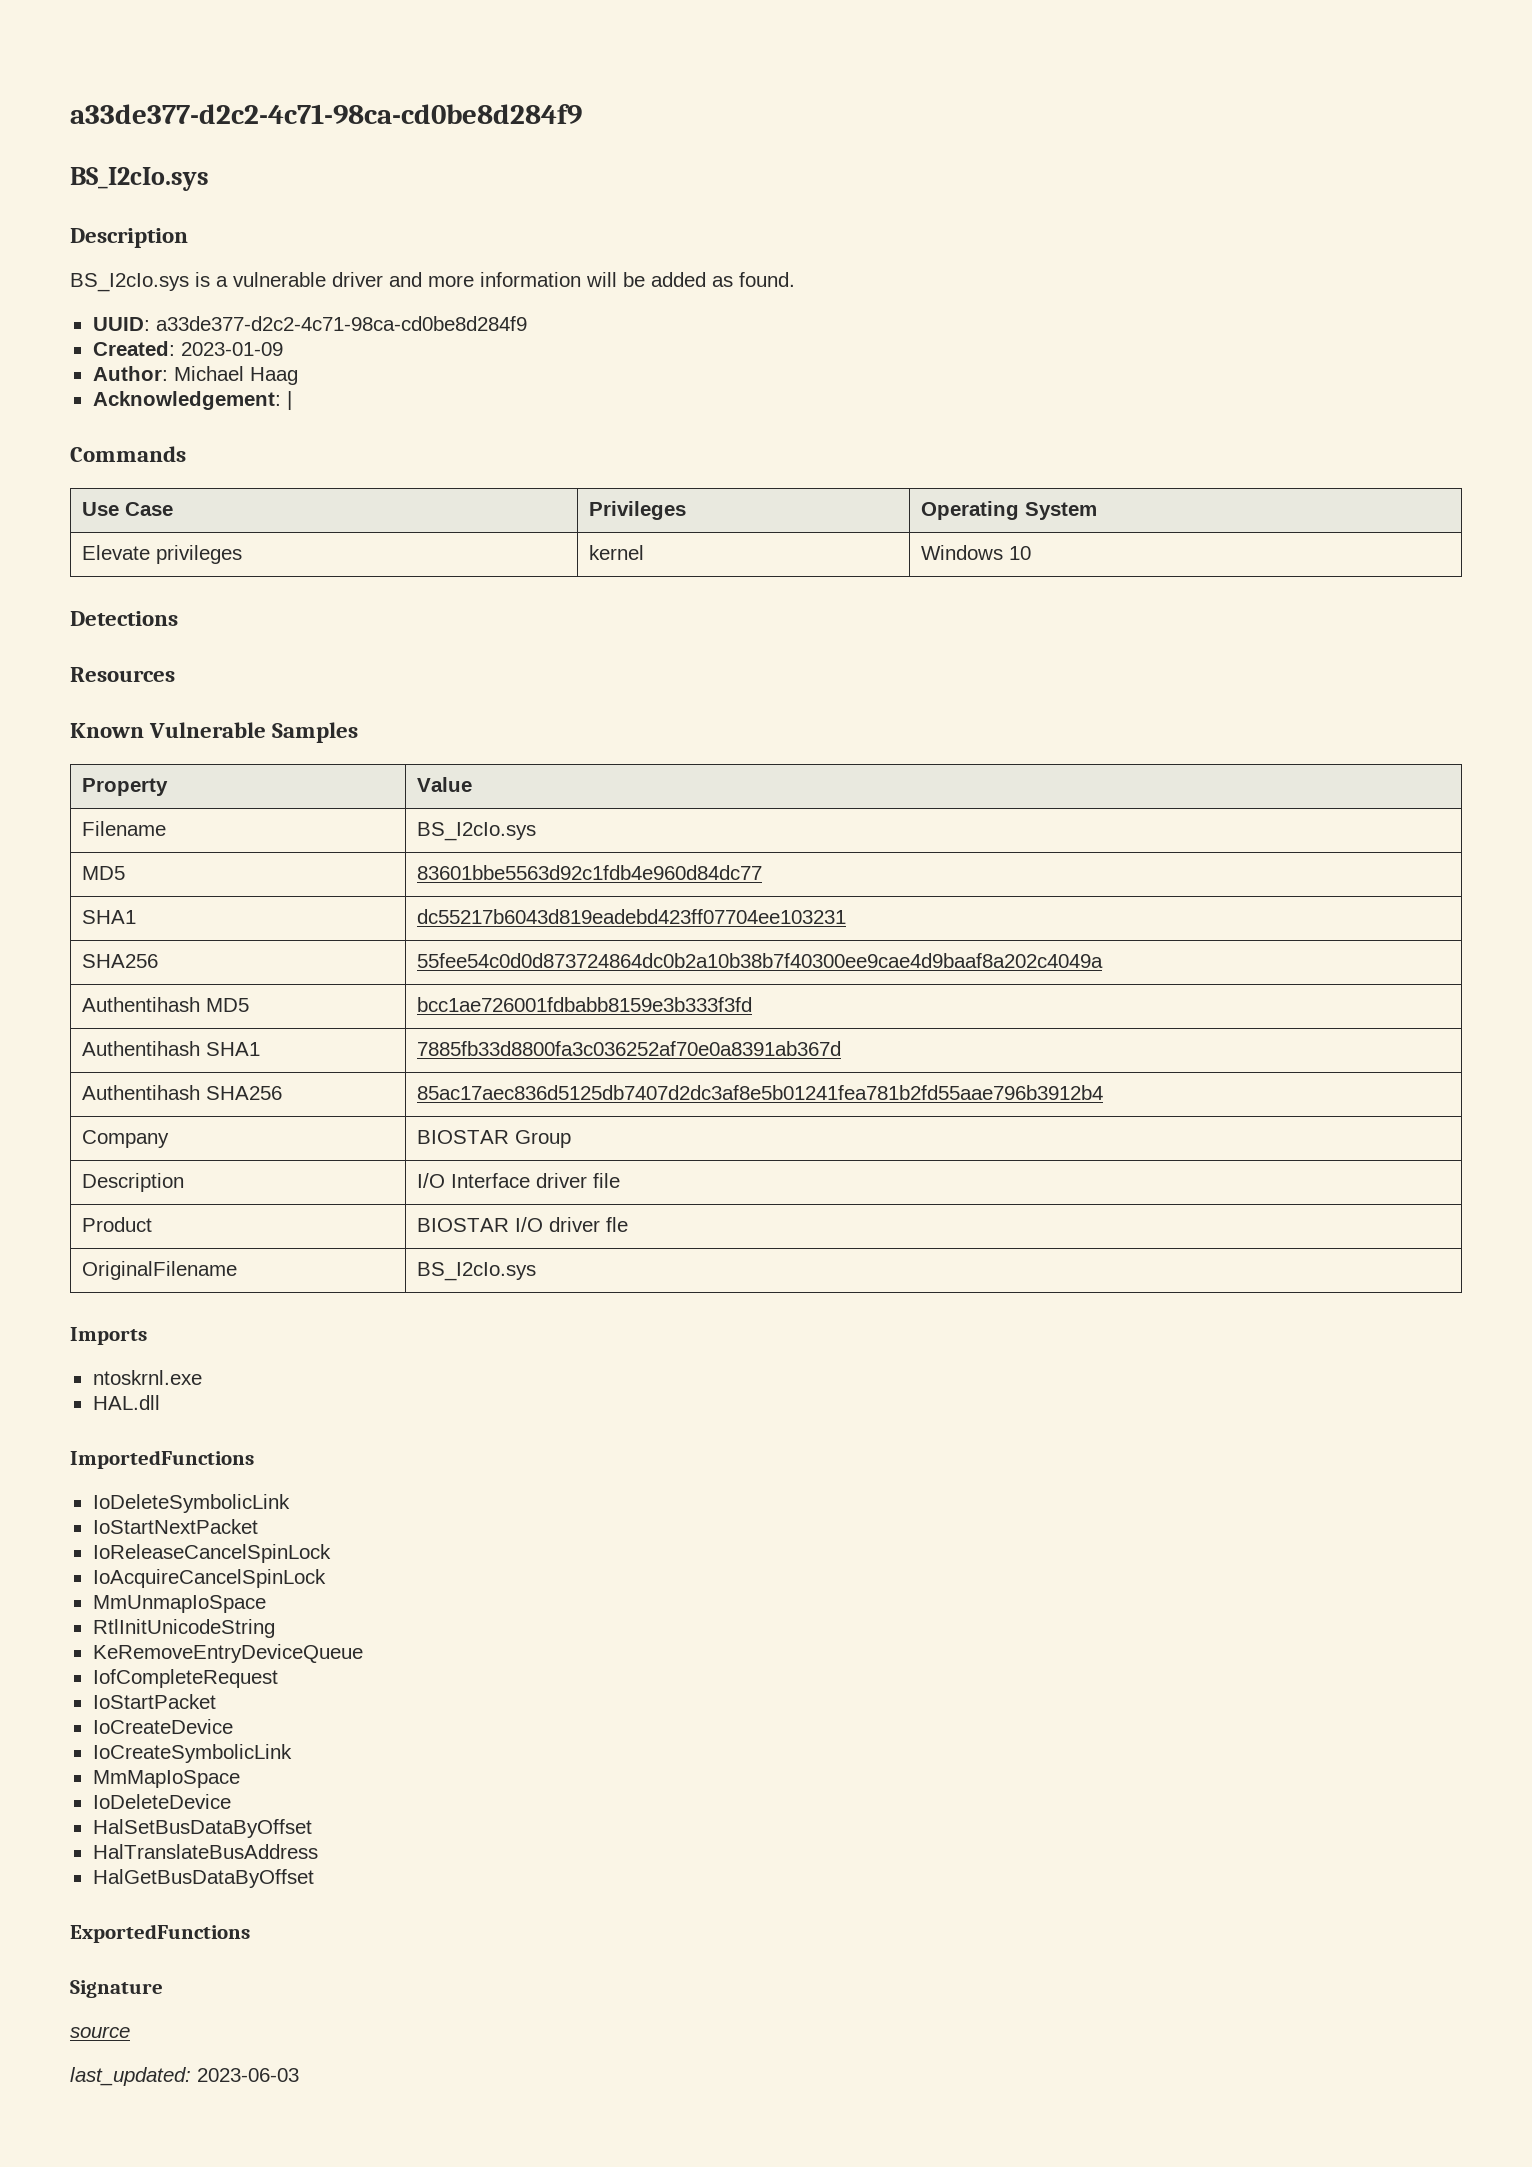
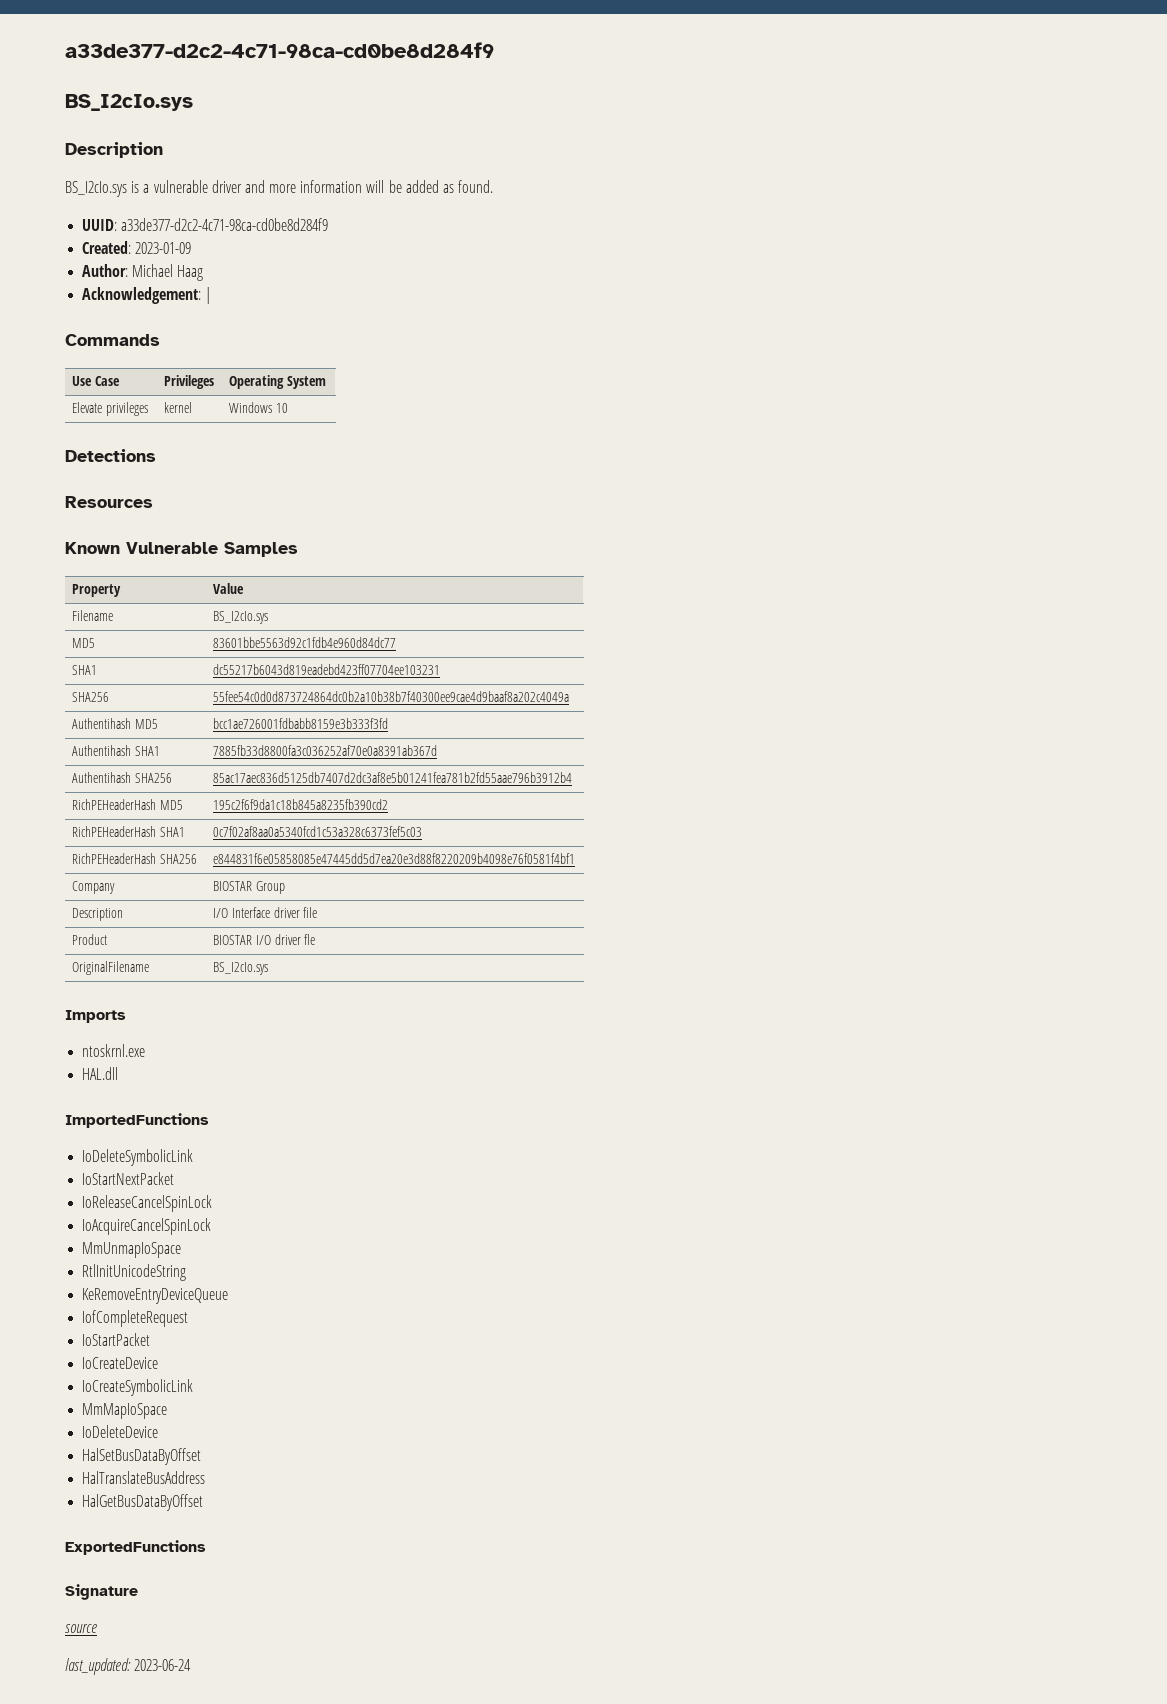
(1103, 1092) none -> [72,799,183,810] [213,799,389,810] [72,826,185,837] [213,826,423,837] [72,853,197,864] [213,853,576,864] // RichPEHeaderHash MD5 | 195c2f6f9da1c18b845a8235fb390cd2 // RichPEHeaderHash SHA1 | 0c7f02af8aa0a5340fcd1c53a328c6373fef5c03 // RichPEHeaderHash SHA256 | e844831f6e05858085e47445dd5d7ea20e3d88f8220209b4098e76f0581f4bf1
[197,2068,299,2082] 2023-06-03 -> [134,1659,192,1671] 2023-06-24

